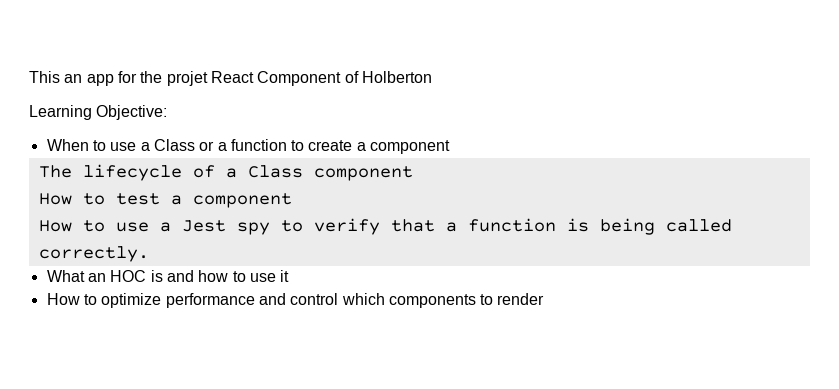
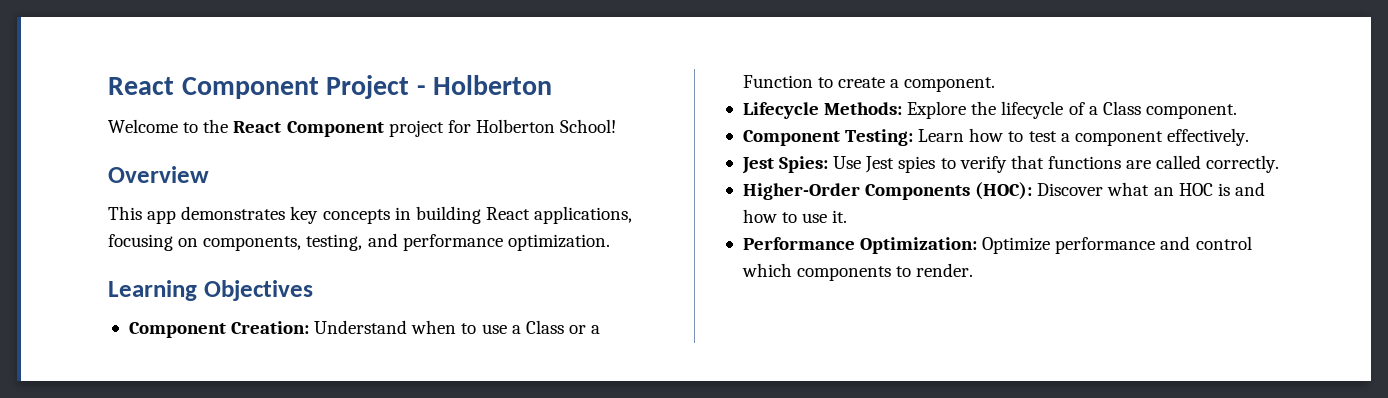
[29,71,432,86] [29,105,168,120] [46,139,89,151] This an app for the projet React Component of Holberton // Learning Objective: // When -> [108,75,553,99] [108,119,617,137] [108,166,209,183] [108,206,633,224] [108,233,610,251] [108,280,313,301] [128,320,457,338] React Component Project - Holberton // Welcome to the React Component project for Holberton School! // Overview // This app demonstrates key concepts in building React applications, focusing on components, testing, and performance optimization. // Learning Objectives // Component Creation: Understand when
[230,139,287,151] function -> [742,75,813,88] Function
[370,140,451,154] [38,164,413,181] [38,193,292,208] [38,218,732,235] [38,246,149,262] [46,270,85,282] component // The lifecycle of a Class component // How to test a component // How to use a Jest spy to verify that a function is being called correctly. // What -> [904,77,996,92] [742,101,1237,119] [742,128,1249,146] [741,155,1280,174] [742,182,1150,200] component. // Lifecycle Methods: Explore the lifecycle of a Class component. // Component Testing: Learn how to test a component effectively. // Jest Spies: Use Jest spies to verify that functions are called correctly. // Higher-Order Components (HOC): Discover what
[280,270,290,282] [46,293,162,308] it // How to optimize -> [832,210,848,223] [742,237,1051,254] it. // Performance Optimization: Optimize
[497,293,545,305] render -> [916,263,974,277] render.

